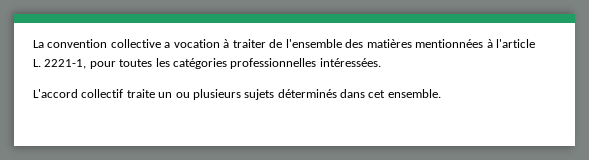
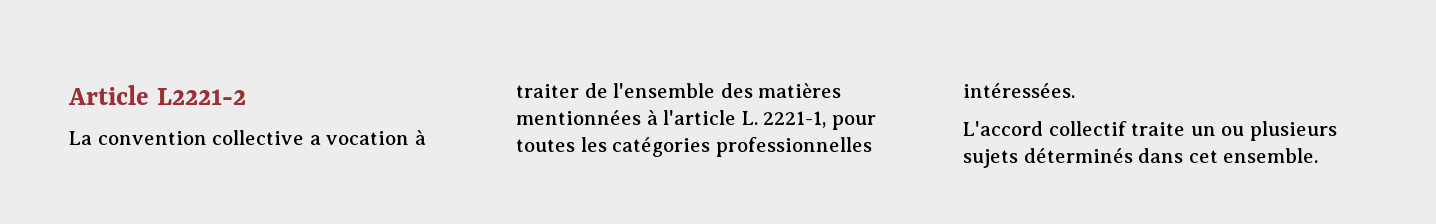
(33, 44) none -> [68,85,246,105] Article L2221-2 //

